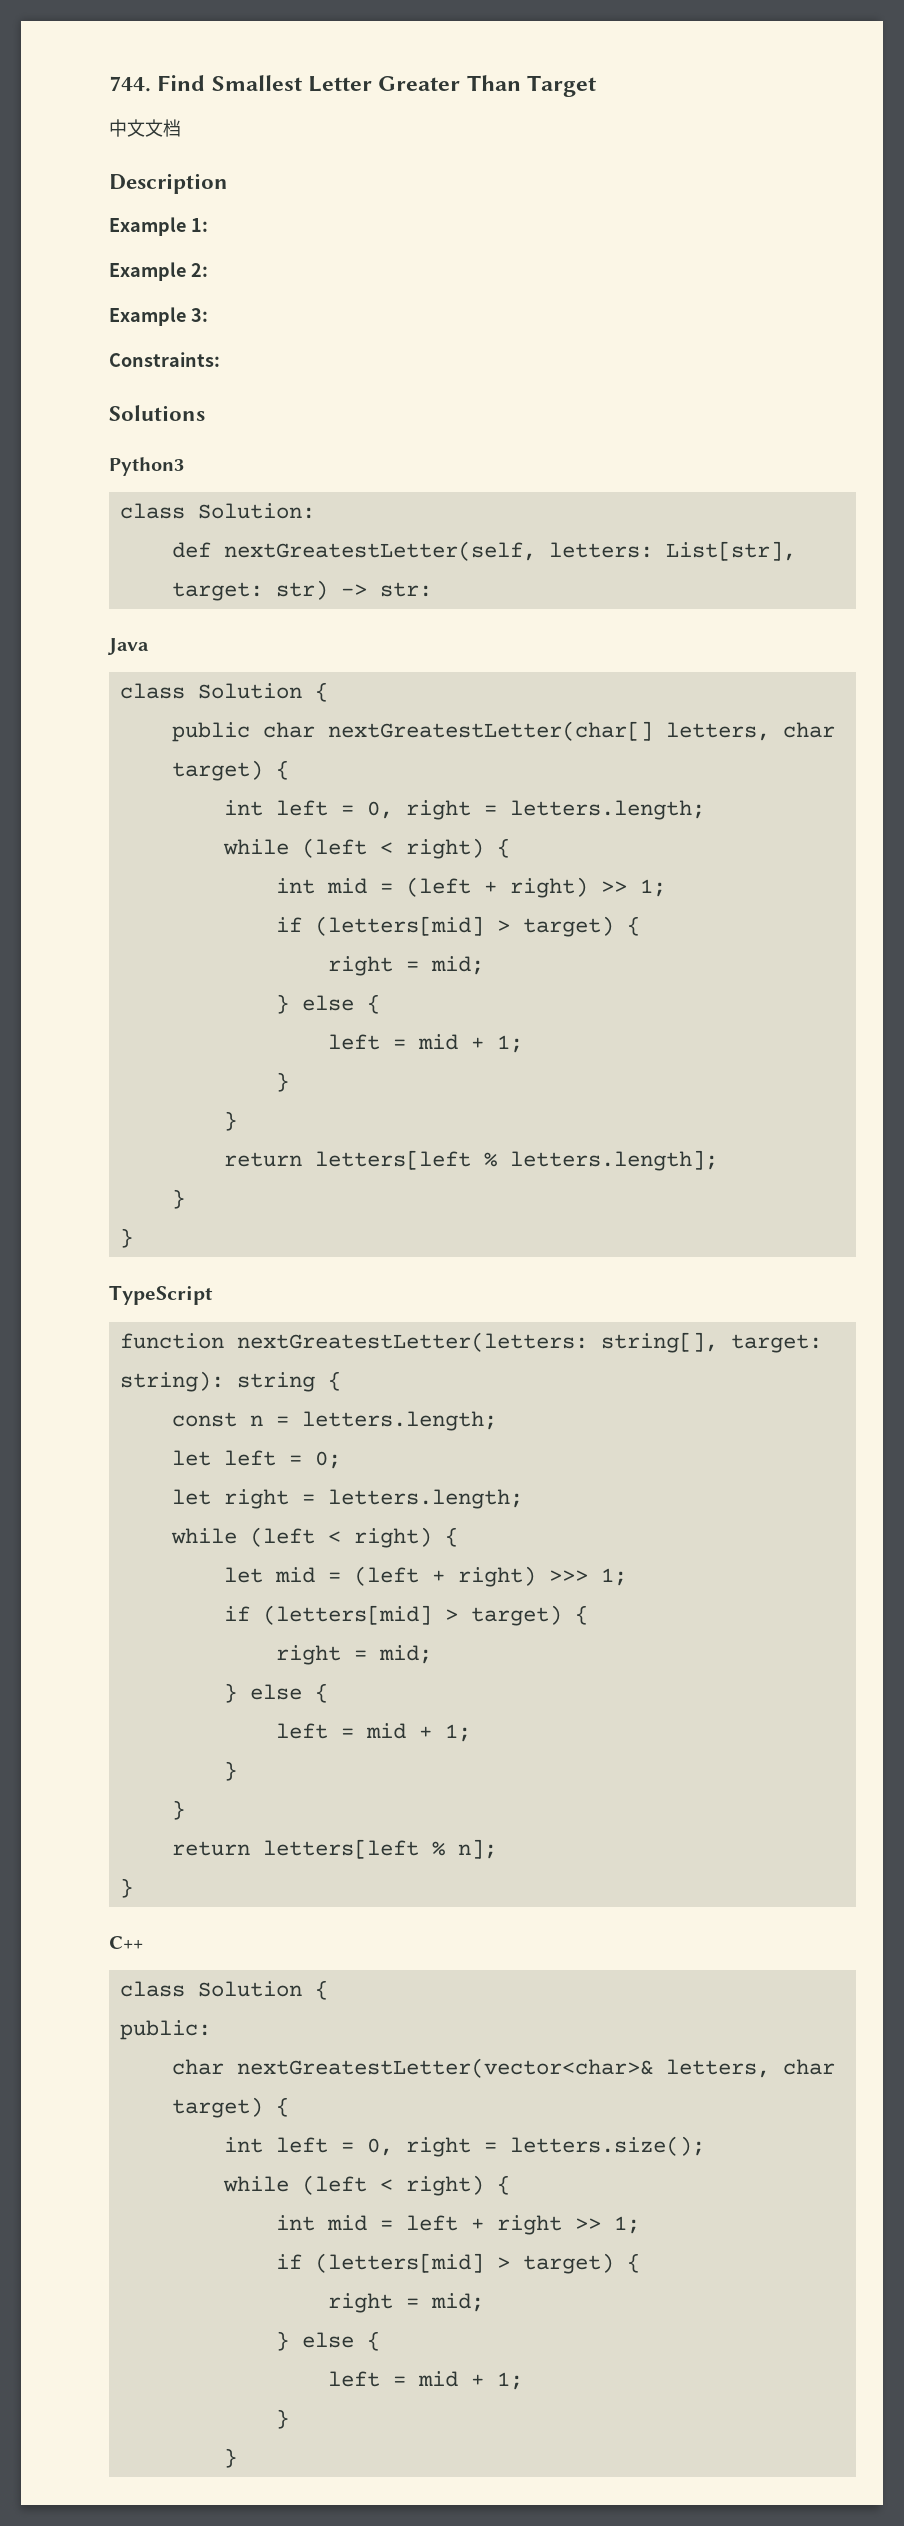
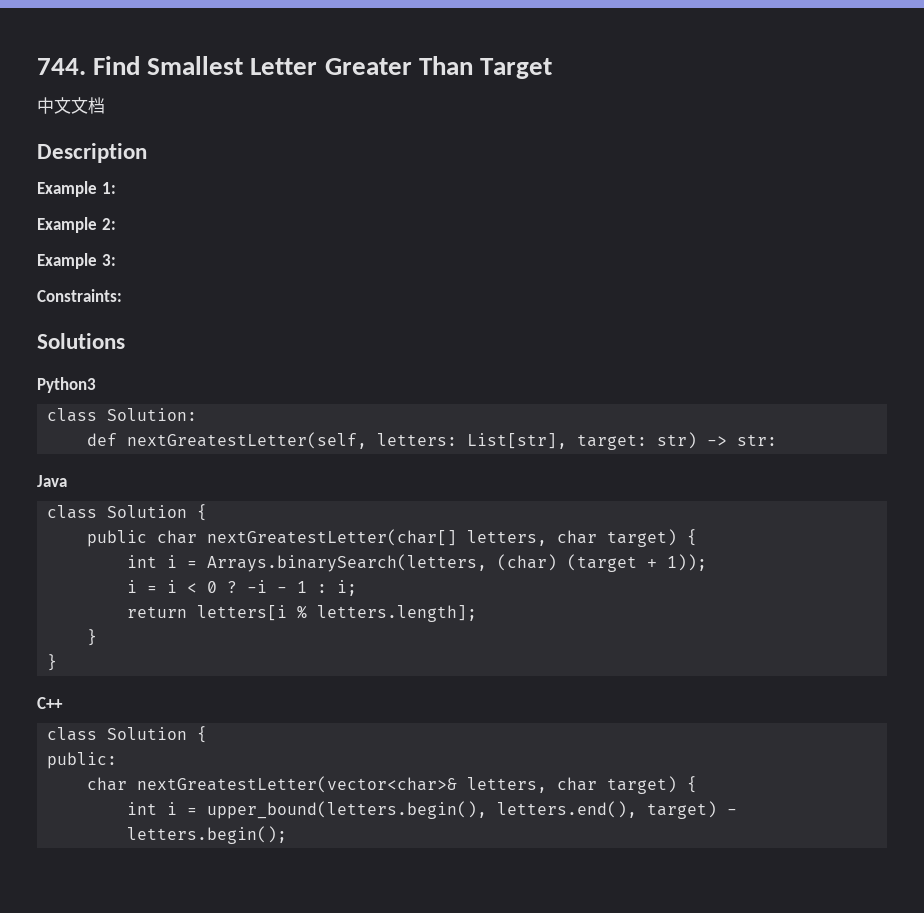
[275,800,705,820] [222,838,510,859] [275,877,666,898] [275,916,640,937] [327,956,484,976] [275,994,380,1014] [327,1034,523,1053] [275,1072,289,1092] [223,1111,237,1131] [223,1150,471,1170] left = 0, right = letters.length; // while (left < right) { // int mid = (left + right) >> 1; // if (letters[mid] > target) { // right = mid; // } else { // left = mid + 1; // } // } // return letters[left -> [167,554,708,572] [127,580,358,596] [127,605,288,621] i = Arrays.binarySearch(letters, (char) (target + 1)); // i = i < 0 ? -i - 1 : i; // return letters[i
[109,1285,213,1305] [119,1332,822,1353] [119,1371,341,1392] [171,1411,497,1431] [171,1450,341,1469] [171,1489,523,1509] [170,1527,458,1548] [223,1566,627,1587] [223,1605,588,1626] [275,1645,432,1665] [223,1683,328,1703] [275,1723,471,1742] [223,1761,237,1781] [171,1800,185,1820] [171,1839,497,1859] [119,1878,133,1898] // TypeScript // function nextGreatestLetter(letters: string[], target: string): string { // const n = letters.length; // let left = 0; // let right = letters.length; // while (left < right) { // let mid = (left + right) >>> 1; // if (letters[mid] > target) { // right = mid; // } else { // left = mid + 1; // } // } // return letters[left % n]; // } -> (58, 662) none
[275,2136,705,2157] [222,2175,510,2196] [275,2215,640,2235] [275,2253,640,2274] [327,2293,484,2313] [275,2331,380,2351] [327,2371,523,2390] [275,2409,289,2429] [223,2448,237,2468] left = 0, right = letters.size(); // while (left < right) { // int mid = left + right >> 1; // if (letters[mid] > target) { // right = mid; // } else { // left = mid + 1; // } // } -> [167,801,738,819] [127,826,288,844] i = upper_bound(letters.begin(), letters.end(), target) - letters.begin();

